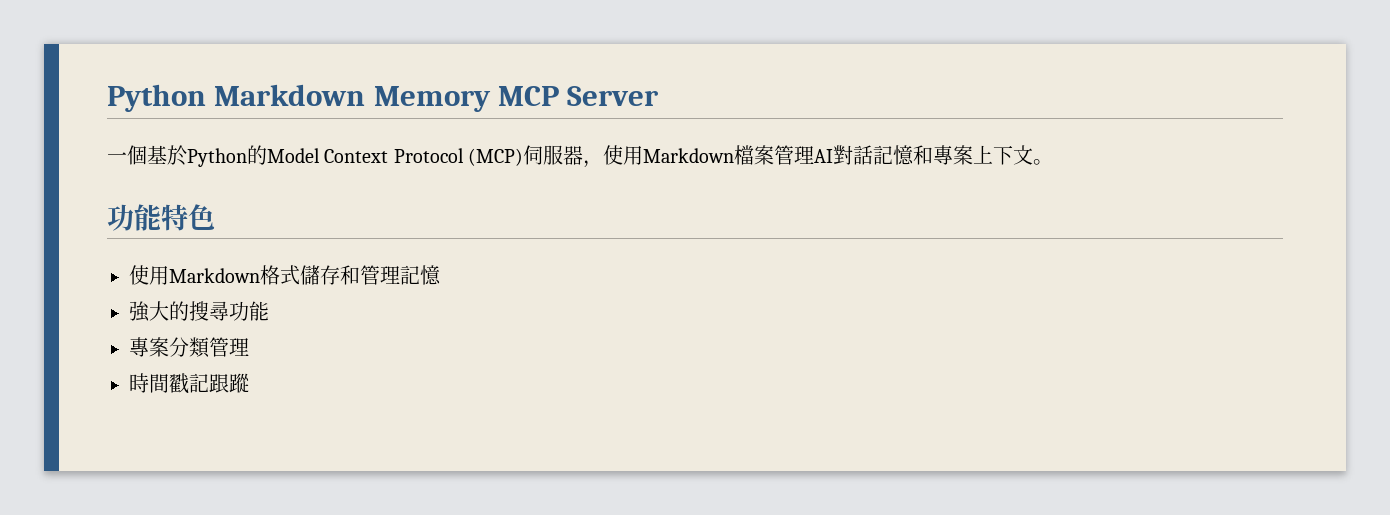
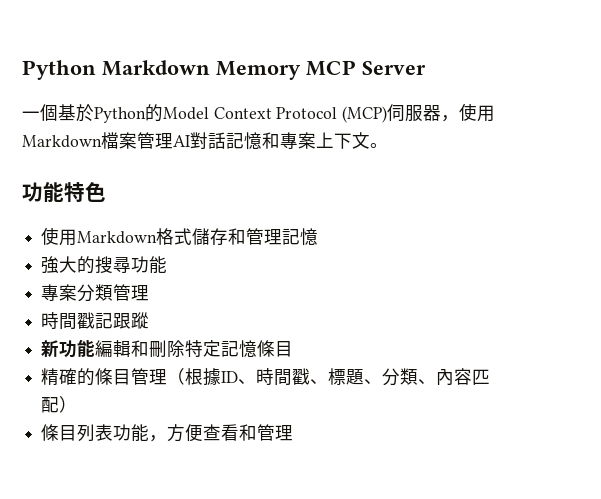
(250, 383) none -> [41,339,294,358] [41,368,491,386] [41,396,78,413] [41,424,294,442] // 新功能編輯和刪除特定記憶條目 // 精確的條目管理（根據ID、時間戳、標題、分類、內容匹配） // 條目列表功能，方便查看和管理

